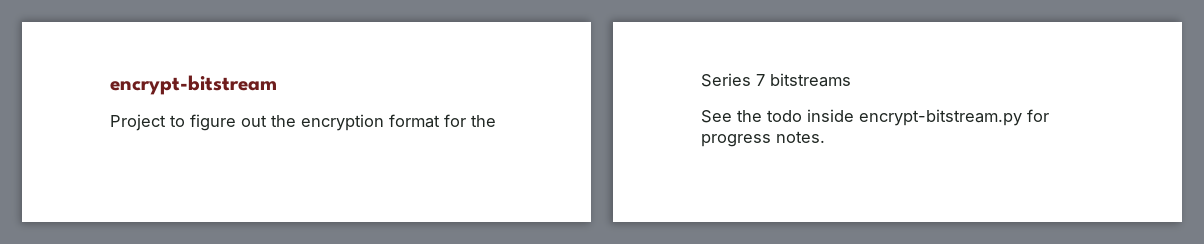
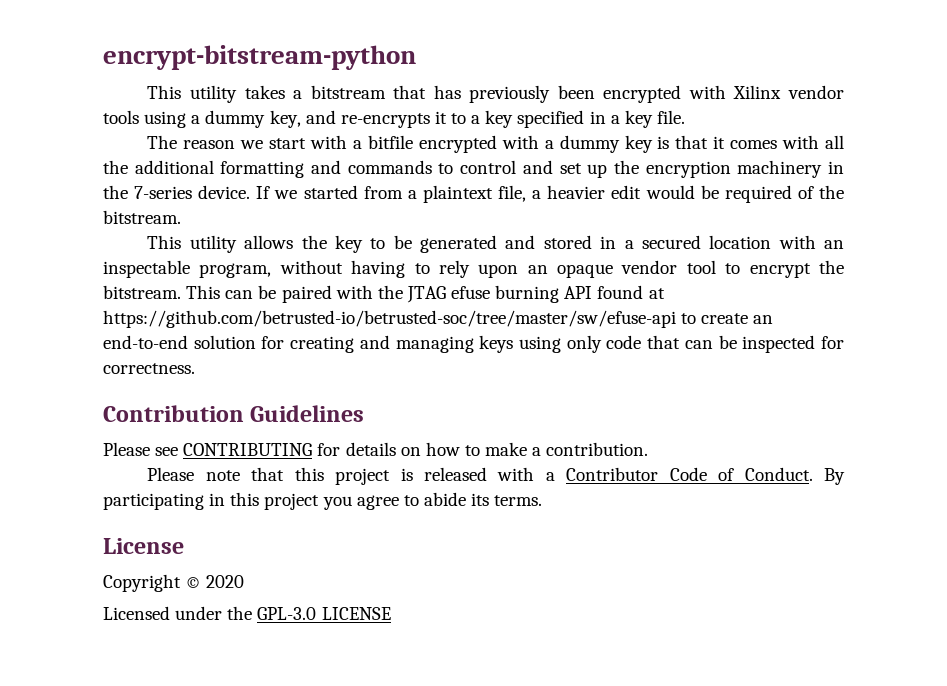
[110,75,277,95] [110,114,496,131] [701,73,851,87] [701,109,1049,126] [701,131,825,147] encrypt-bitstream // Project to figure out the encryption format for the Series 7 bitstreams // See the todo inside encrypt-bitstream.py for progress notes. -> [103,45,416,70] [147,85,844,103] [103,110,685,128] [147,135,844,153] [103,160,844,178] [103,185,845,203] [103,210,181,224] [147,235,845,253] [103,260,844,278] [103,285,665,303] [103,310,774,328] [103,335,844,353] [103,363,195,374] [103,405,365,422] [103,442,649,456] [147,467,846,485] [103,492,543,510] [103,538,184,554] [103,574,245,592] [103,606,391,620] encrypt-bitstream-python // This utility takes a bitstream that has previously been encrypted with Xilinx vendor tools using a dummy key, and re-encrypts it to a key specified in a key file. // The reason we start with a bitfile encrypted with a dummy key is that it comes with all the additional formatting and commands to control and set up the encryption machinery in the 7-series device. If we started from a plaintext file, a heavier edit would be required of the bitstream. // This utility allows the key to be generated and stored in a secured location with an inspectable program, without having to rely upon an opaque vendor tool to encrypt the bitstream. This can be paired with the JTAG efuse burning API found at https://github.com/betrusted-io/betrusted-soc/tree/master/sw/efuse-api to create an end-to-end solution for creating and managing keys using only code that can be inspected for correctness. // Contribution Guidelines // Please see CONTRIBUTING for details on how to make a contribution. // Please note that this project is released with a Contributor Code of Conduct. By participating in this project you agree to abide its terms. // License // Copyright © 2020 // Licensed under the GPL-3.0 LICENSE

